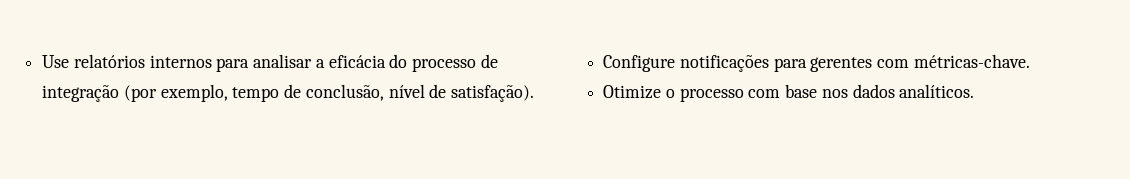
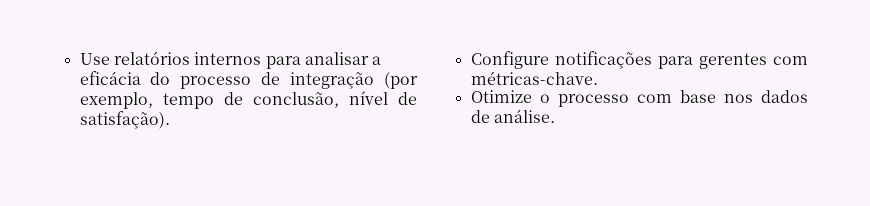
[899,84,975,98] analíticos. -> [470,109,555,123] de análise.

